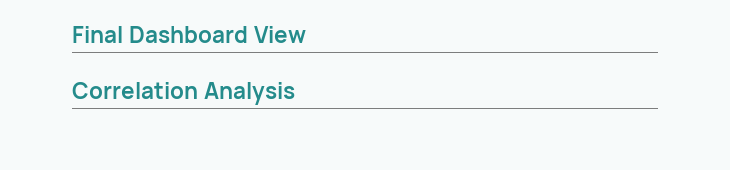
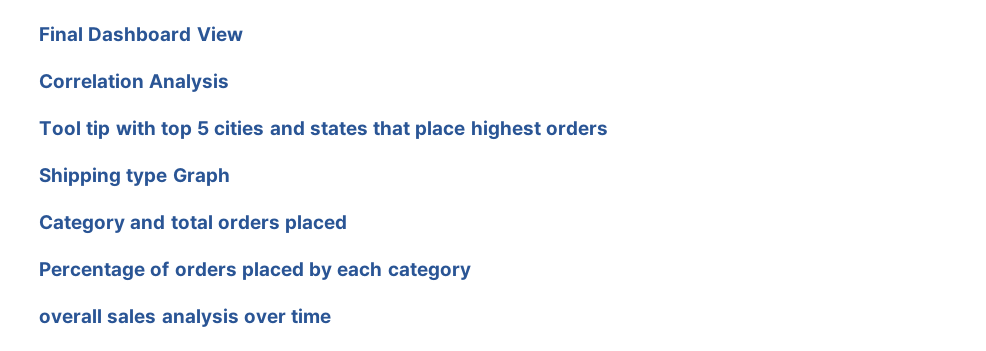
(296, 93) none -> [39,120,608,140] [39,167,230,187] [39,215,348,234] [39,261,471,281] [39,308,332,327] // Tool tip with top 5 cities and states that place highest orders // Shipping type Graph // Category and total orders placed // Percentage of orders placed by each category // overall sales analysis over time

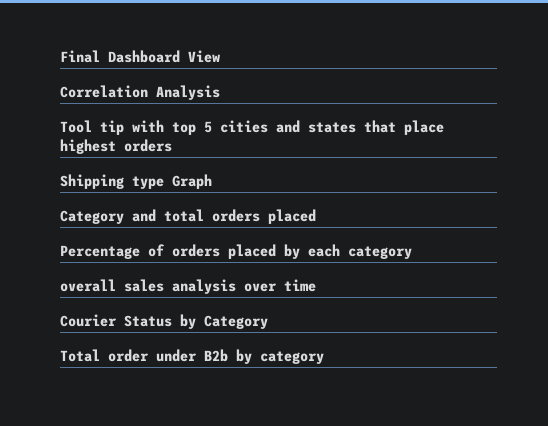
(332, 316) none -> [60,314,268,329] [60,349,324,364] // Courier Status by Category // Total order under B2b by category

